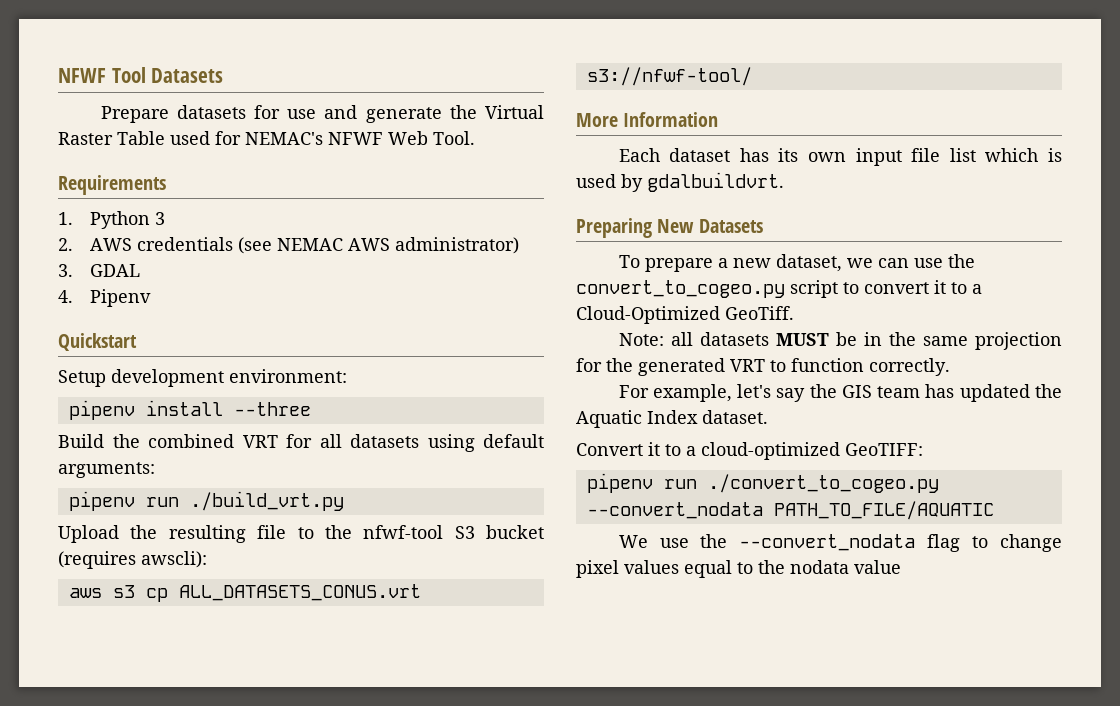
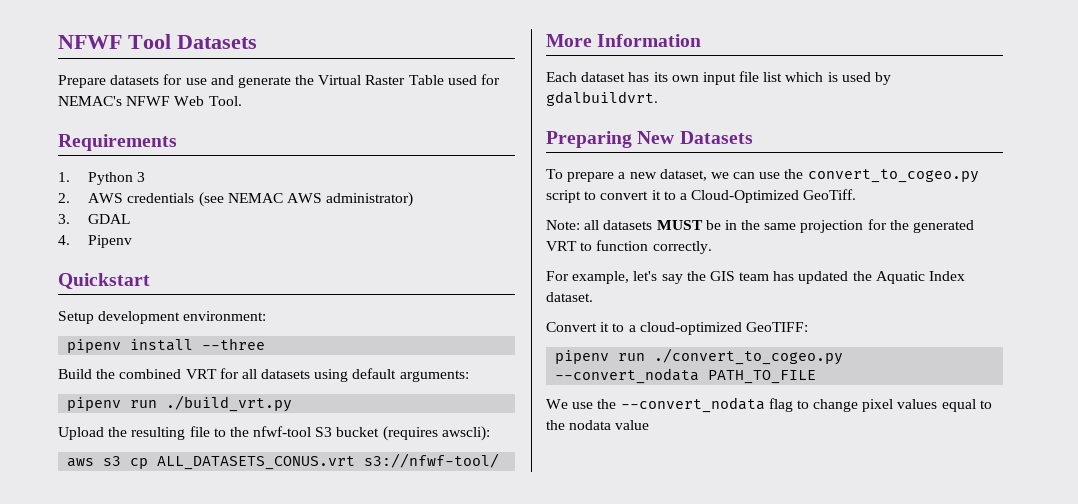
[773,501,994,520] PATH_TO_FILE/AQUATIC -> [708,370,817,384] PATH_TO_FILE

